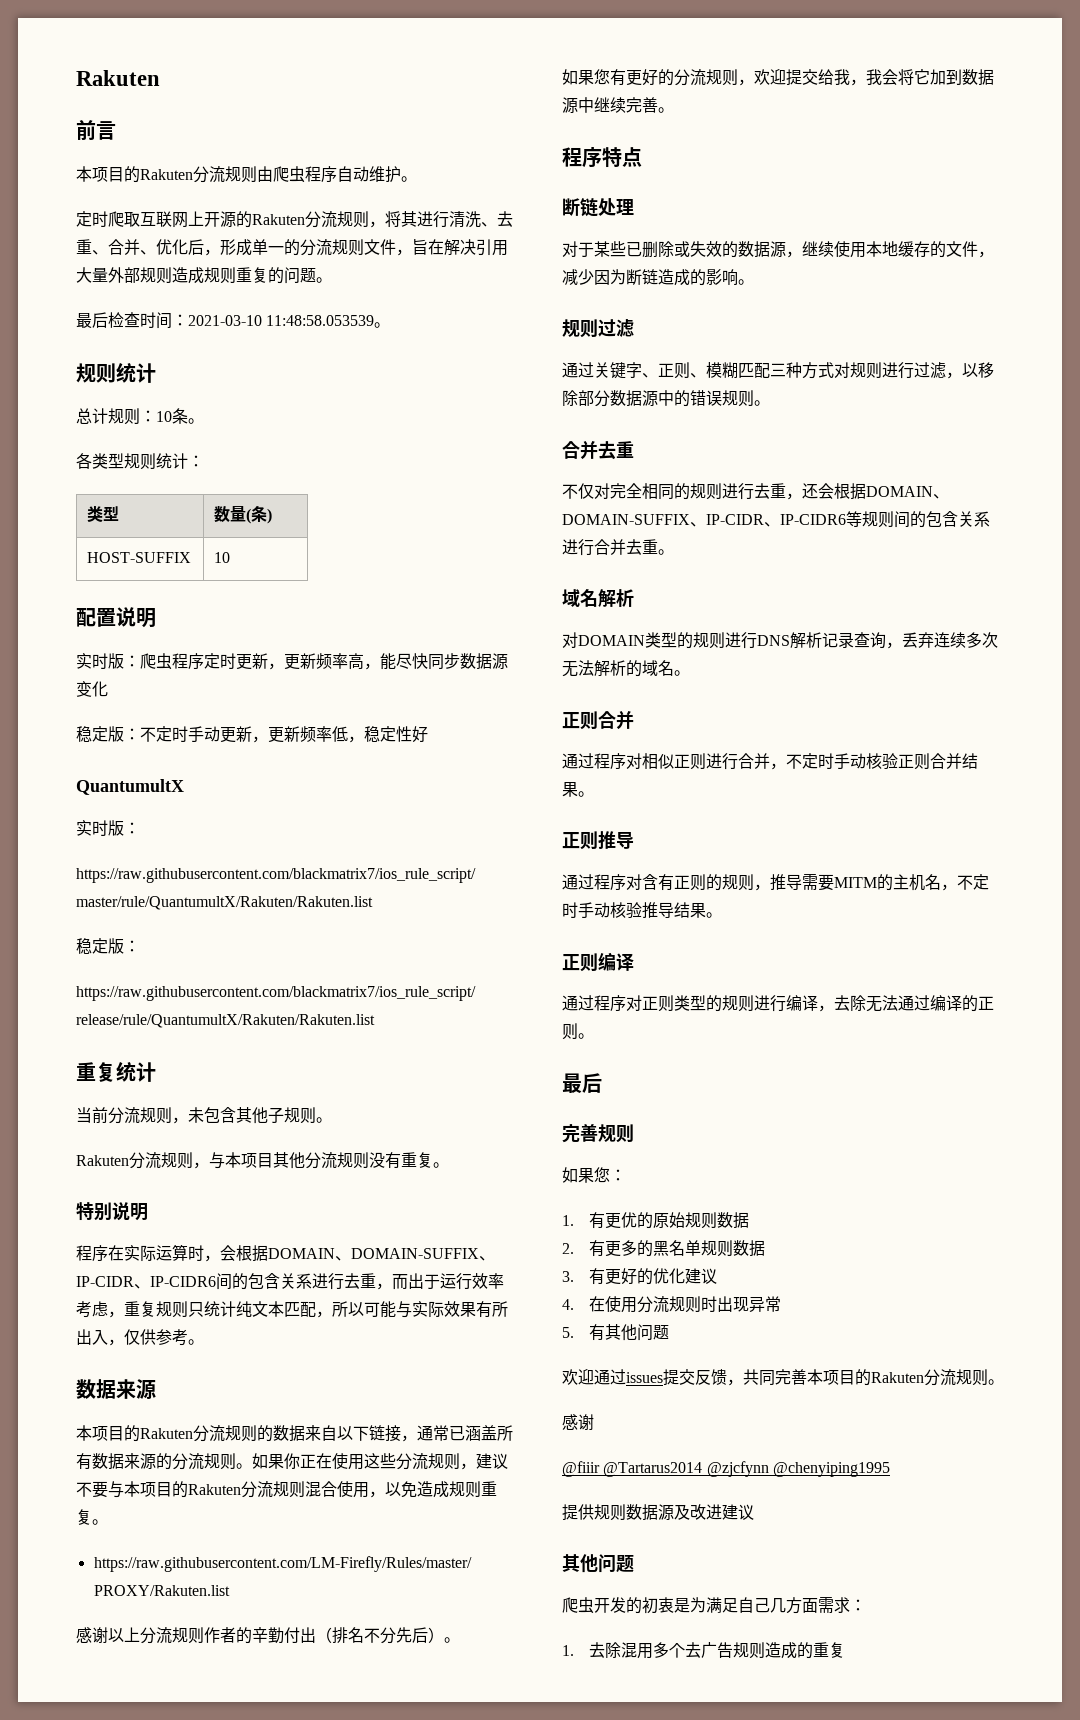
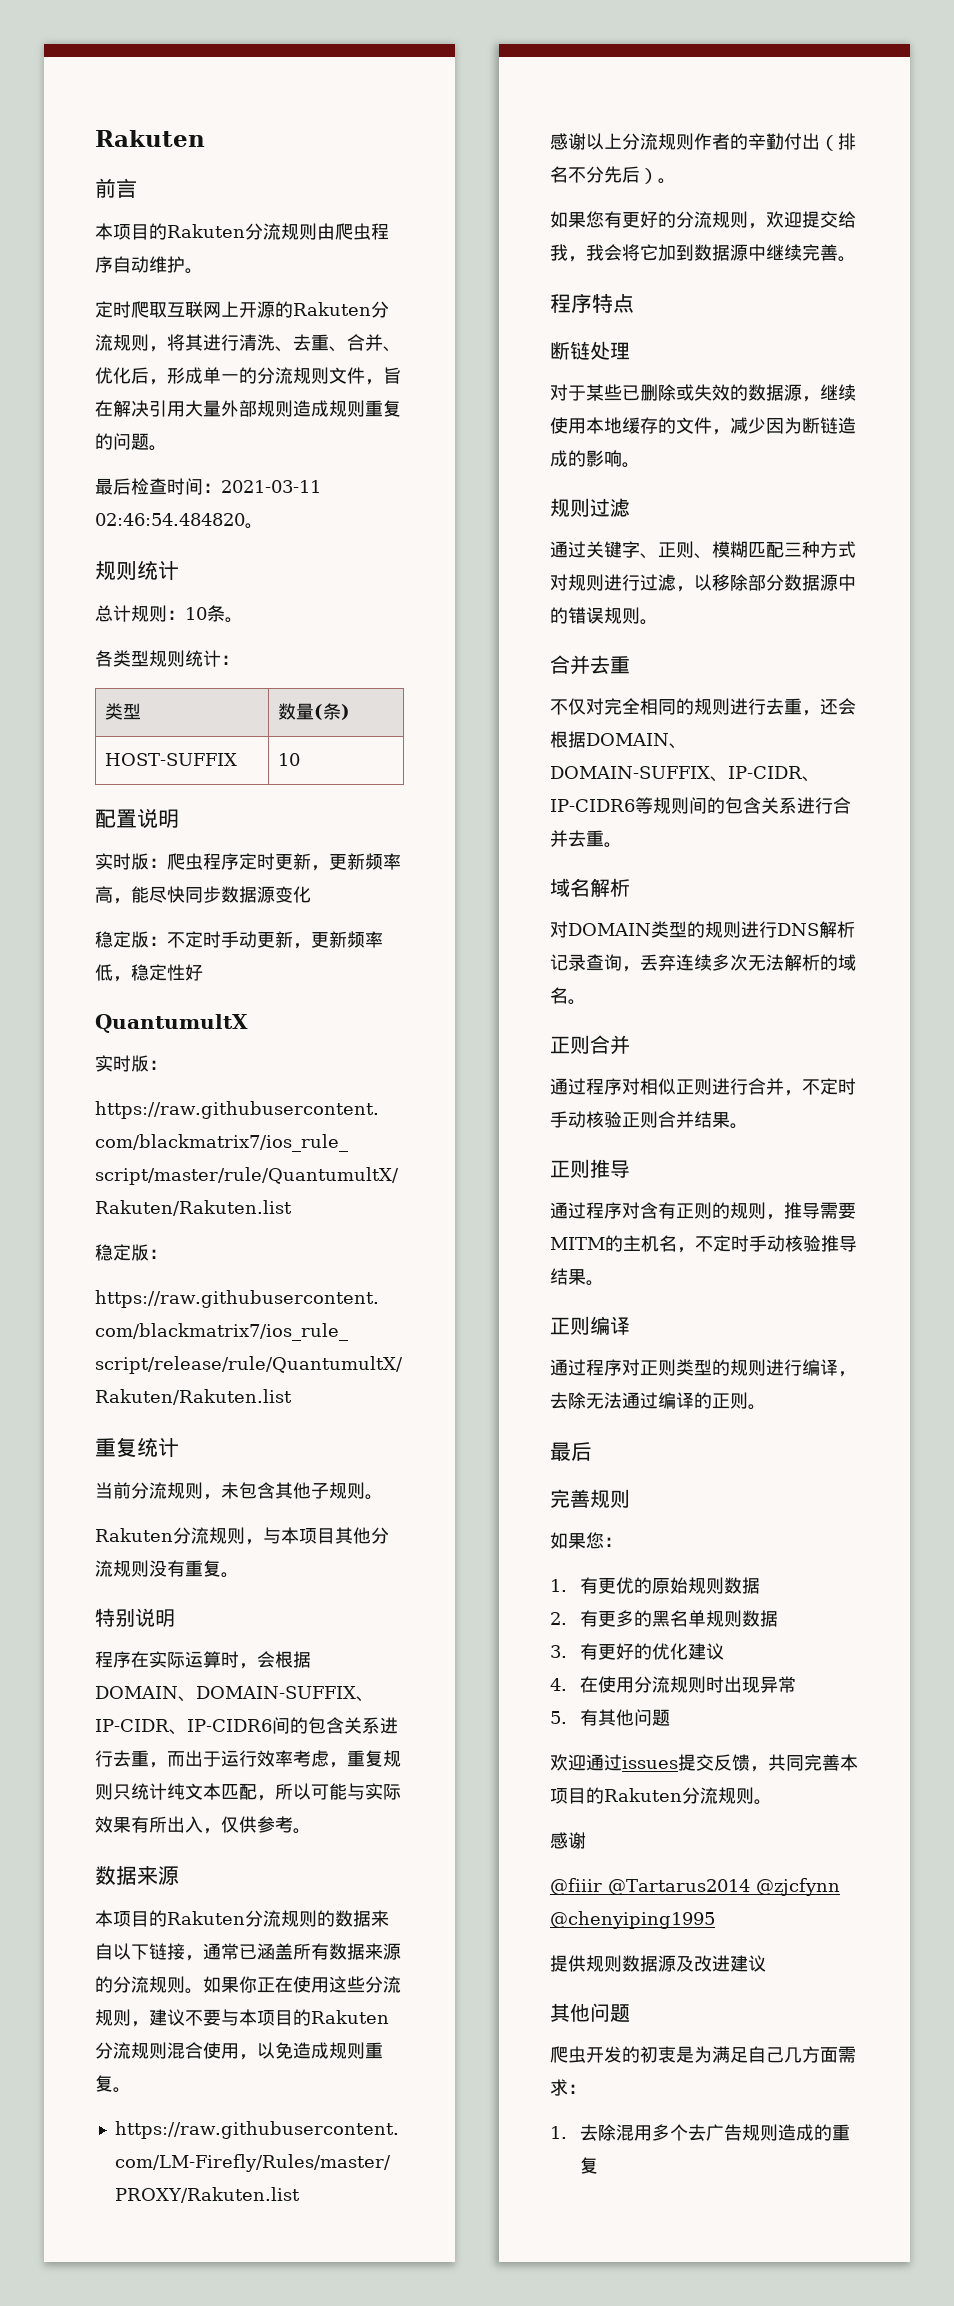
[188,315,375,326] 2021-03-10 11:48:58.053539 -> [221,480,321,493] [95,513,245,526] 2021-03-11 02:46:54.484820

